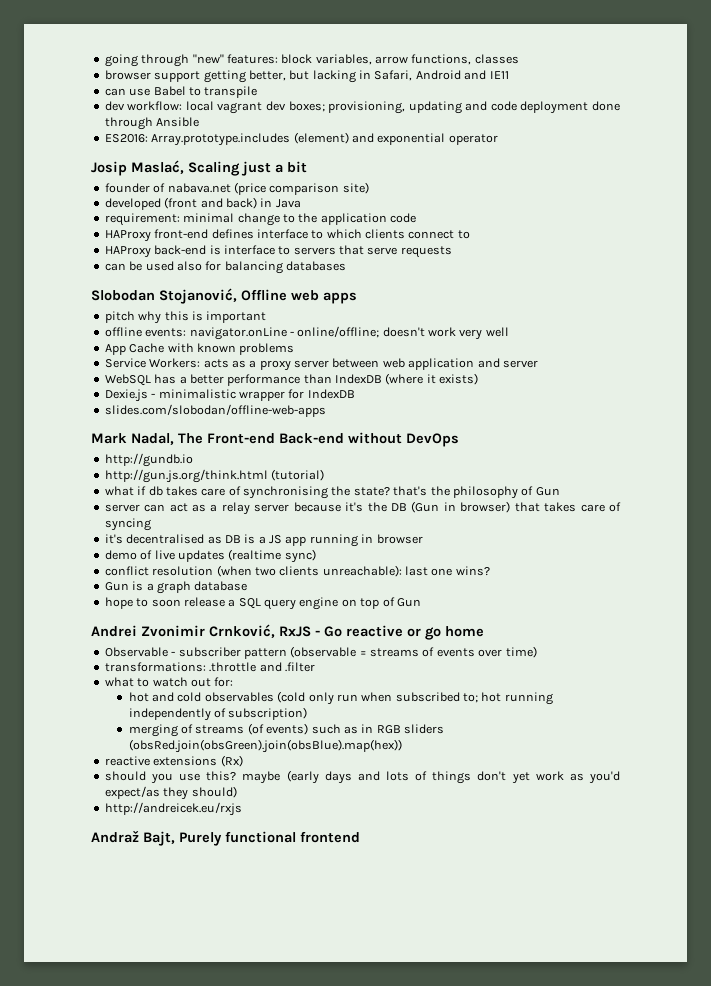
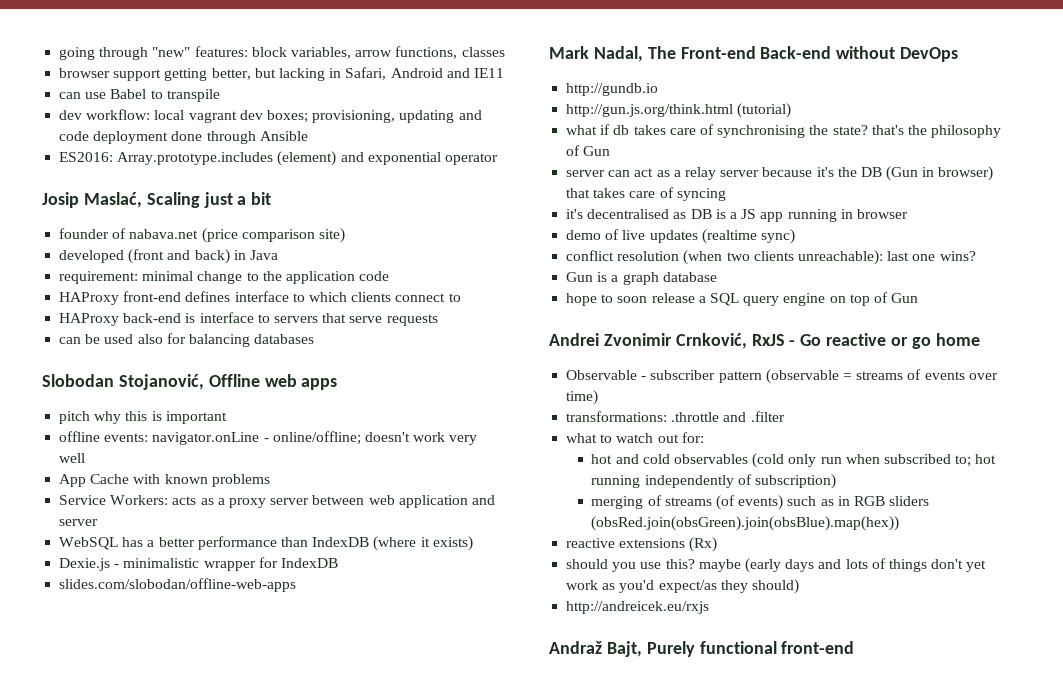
[300,831,360,843] frontend -> [781,641,855,654] front-end

